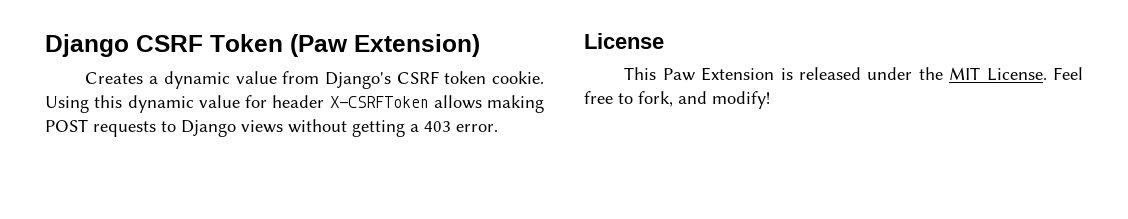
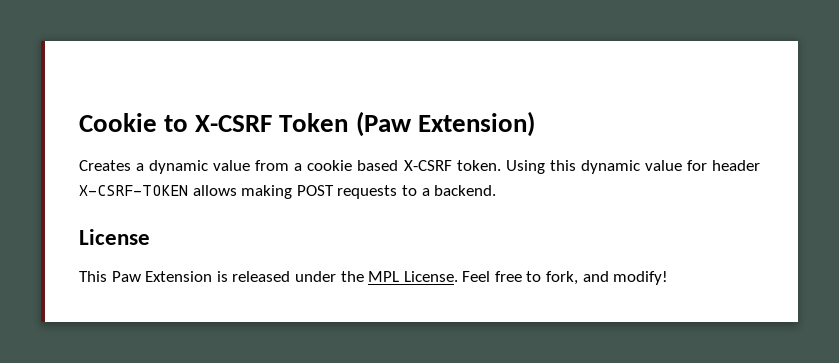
[45,34,203,57] Django CSRF -> [79,113,273,132] Cookie to X-CSRF
[324,71,544,89] Django's CSRF token cookie. -> [294,160,501,171] a cookie based X-CSRF token.
[329,96,429,108] X-CSRFToken -> [79,185,188,196] X-CSRF-TOKEN
[181,119,498,137] Django views without getting a 403 error. -> [421,185,497,196] a backend.
[949,67,981,80] MIT -> [368,271,400,282] MPL

